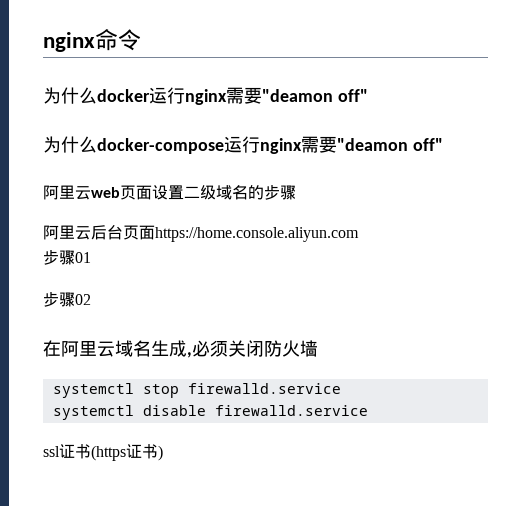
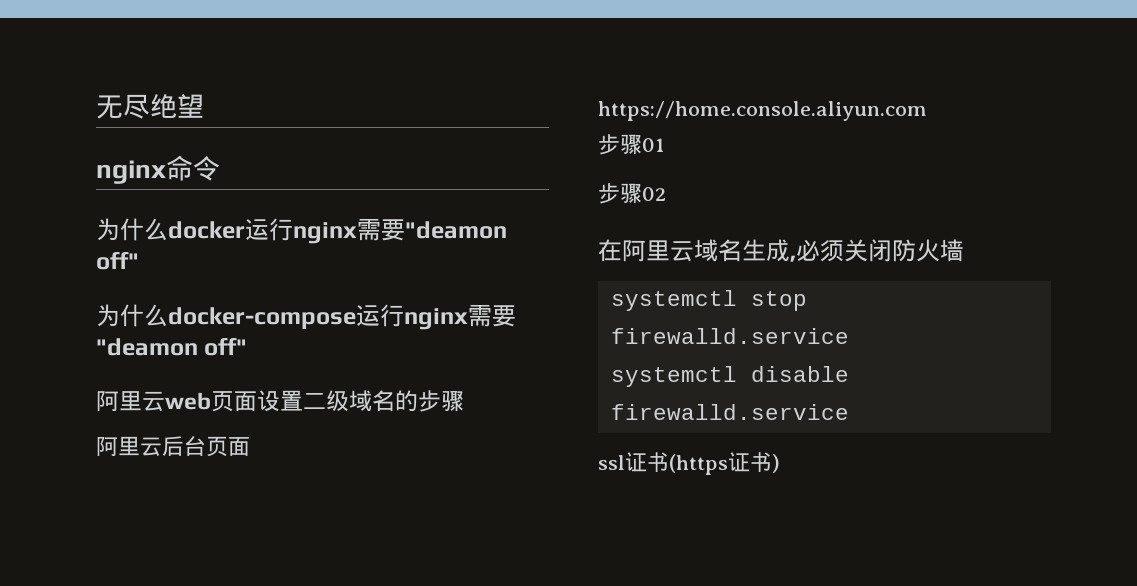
(43, 42) none -> [96,93,204,119] 无尽绝望 //

